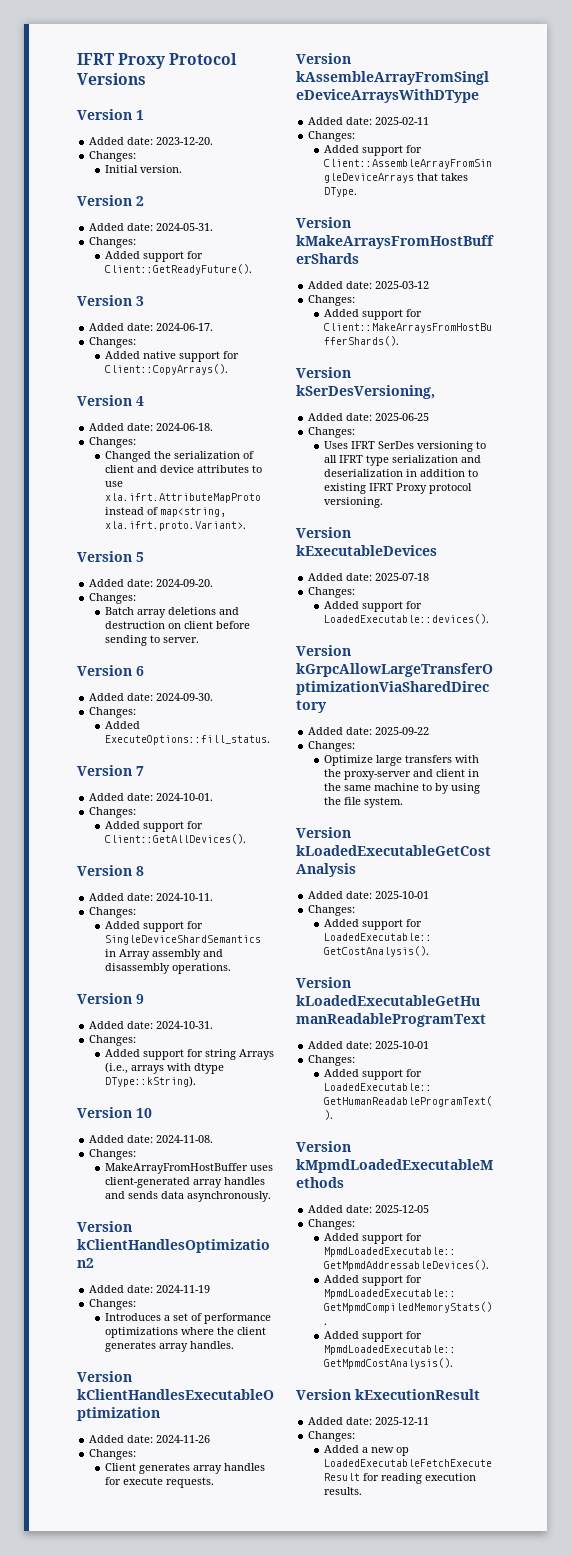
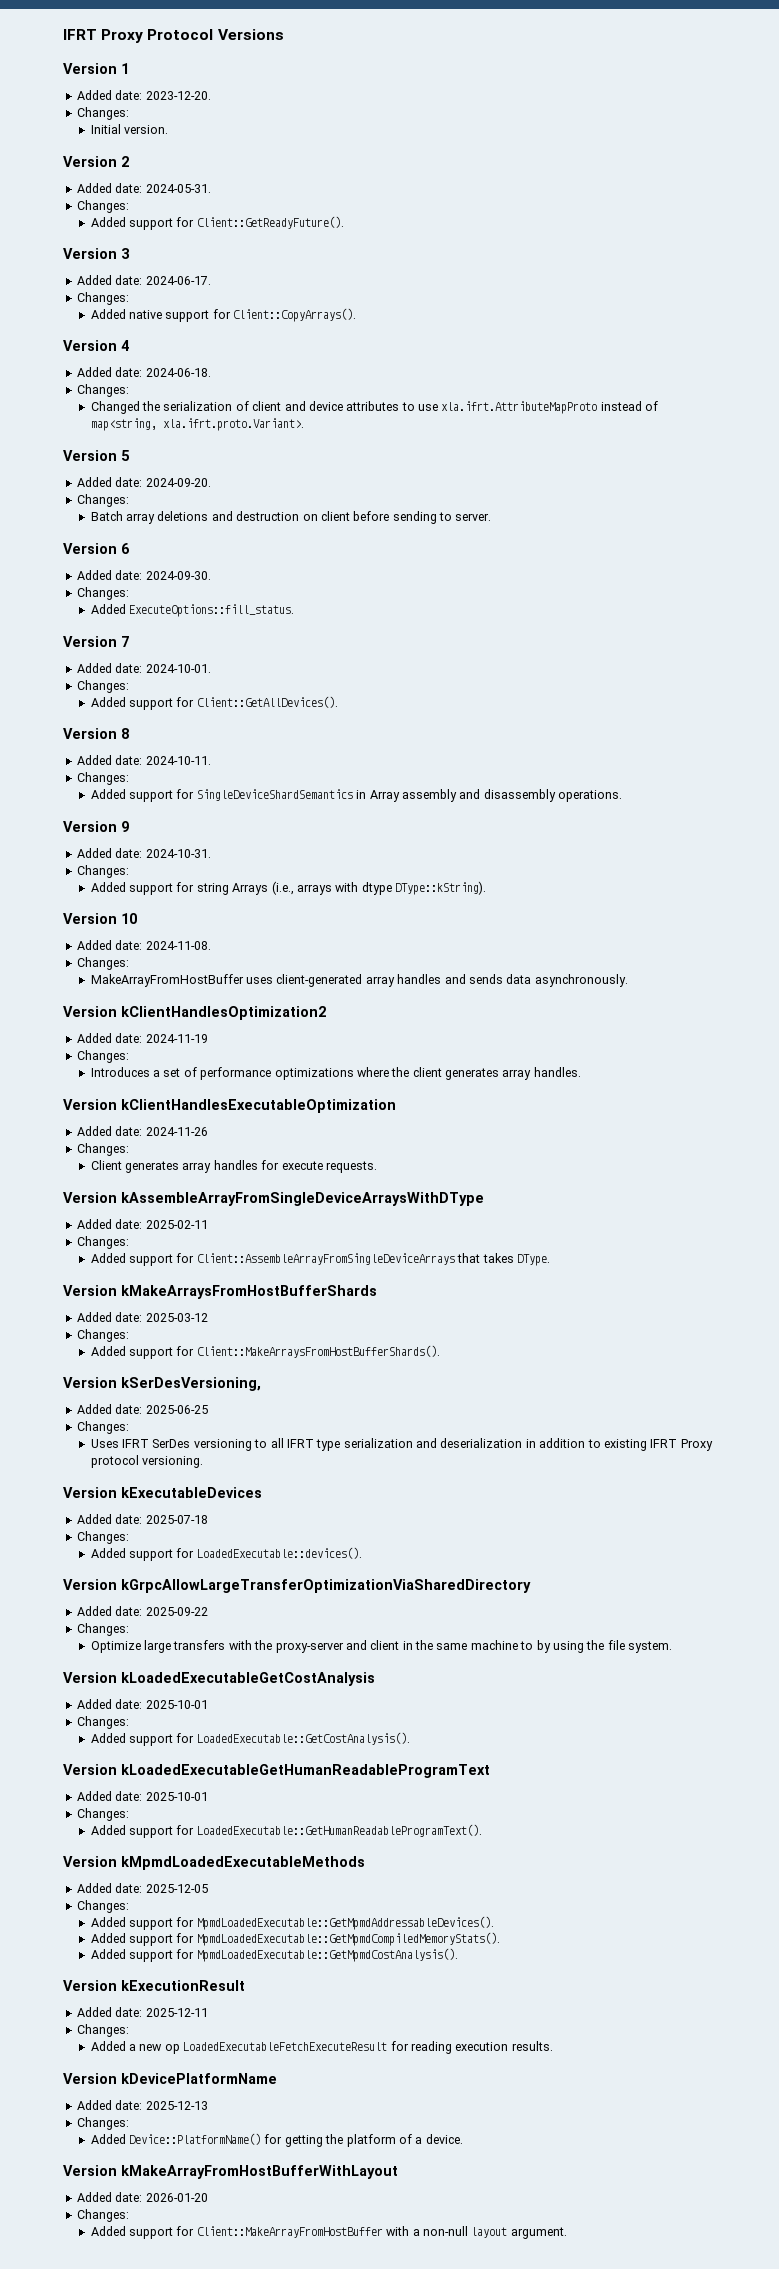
(362, 1491) none -> [63,2073,277,2084] [76,2100,208,2110] [76,2117,129,2130] [90,2133,463,2147] [63,2165,398,2179] [76,2192,208,2202] [76,2209,129,2222] [90,2226,567,2239] // Version kDevicePlatformName // Added date: 2025-12-13 // Changes: // Added Device::PlatformName() for getting the platform of a device. // Version kMakeArrayFromHostBufferWithLayout // Added date: 2026-01-20 // Changes: // Added support for Client::MakeArrayFromHostBuffer with a non-null layout argument.

